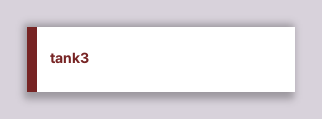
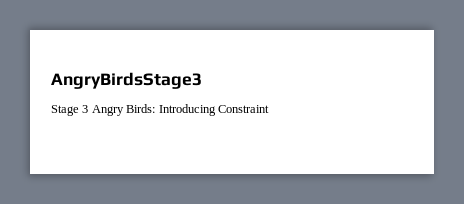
[50,52,89,64] tank3 -> [51,72,202,89] [51,104,269,116] AngryBirdsStage3 // Stage 3 Angry Birds: Introducing Constraint

